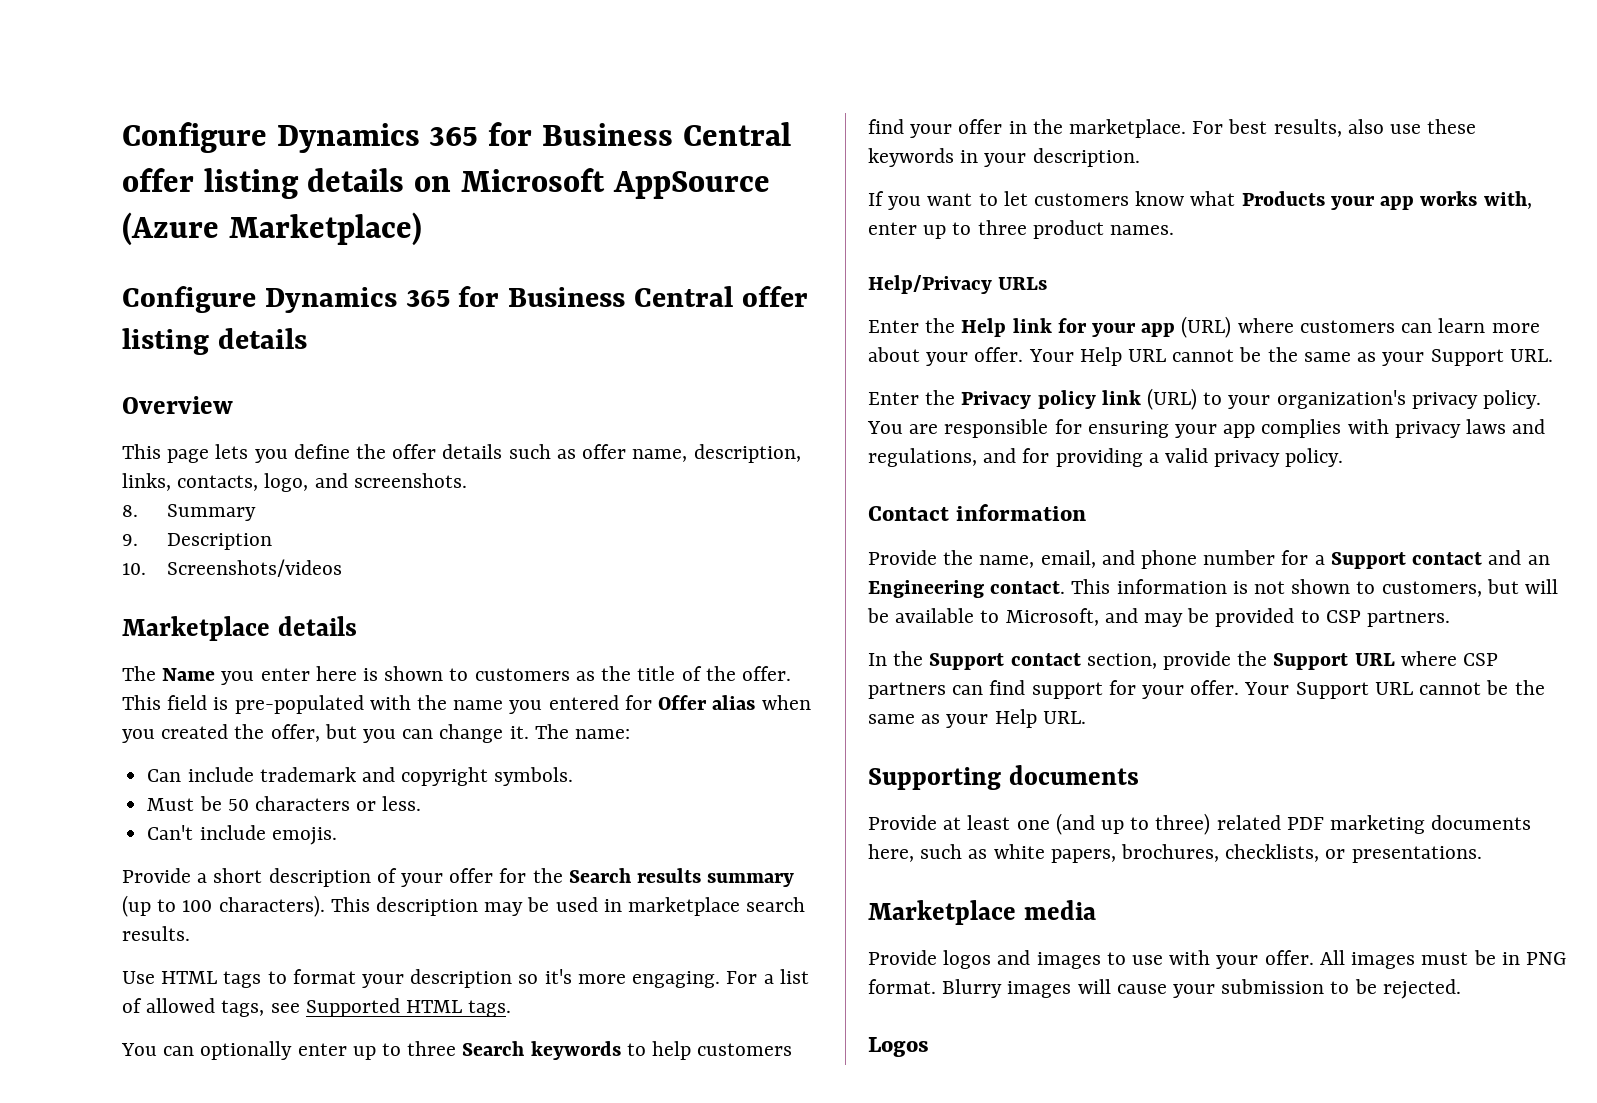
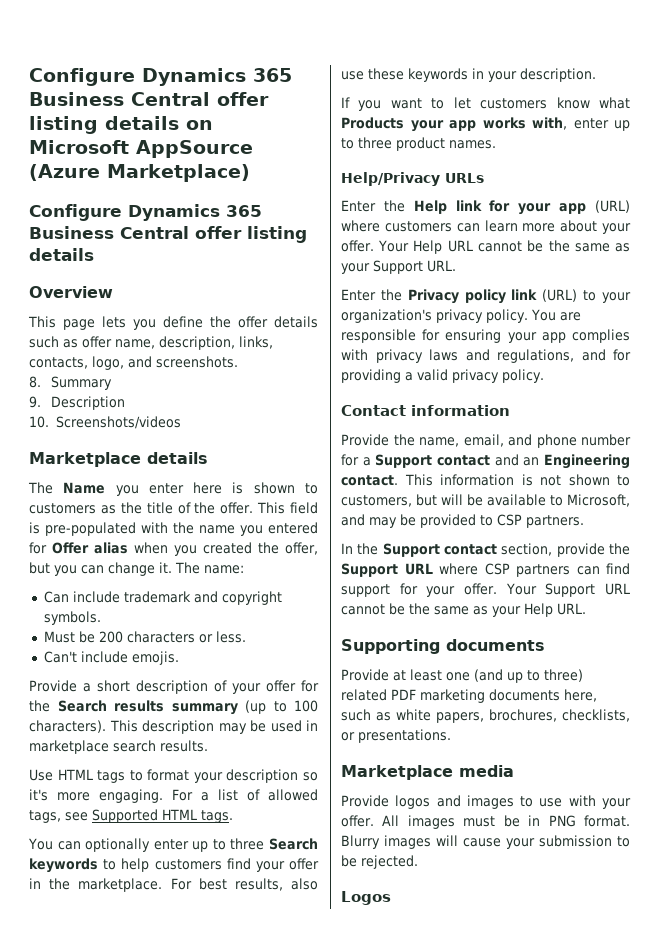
[122,122,533,153] Configure Dynamics 365 for -> [29,68,292,86] Configure Dynamics 365
[458,286,500,307] for -> (262, 211) none
[227,799,249,811] 50 -> [98,631,123,643] 200

